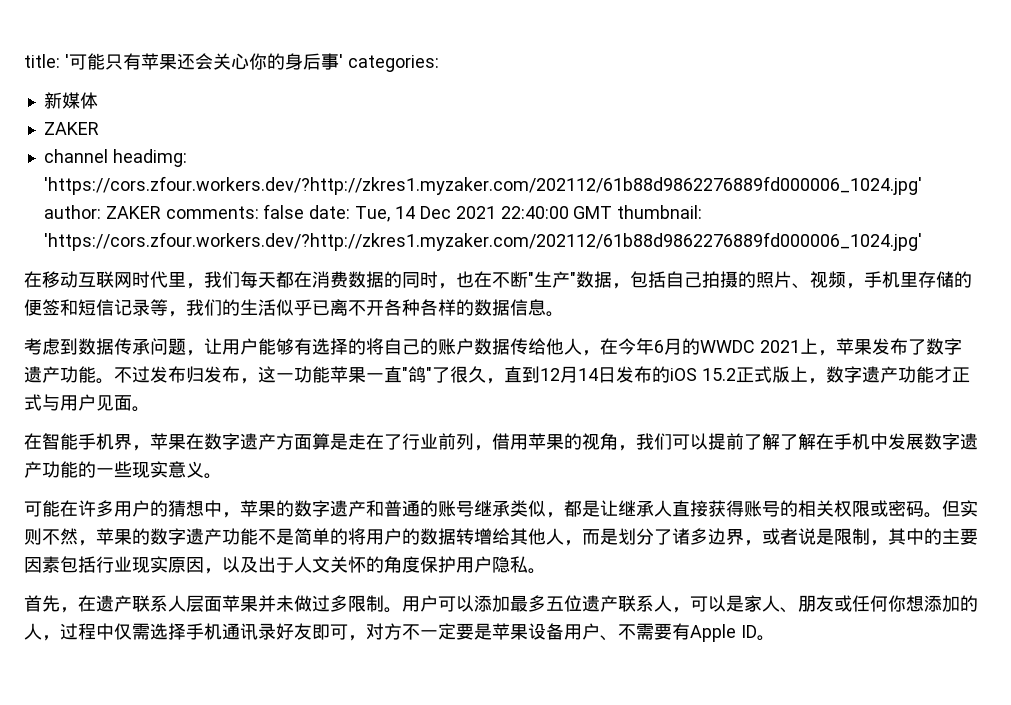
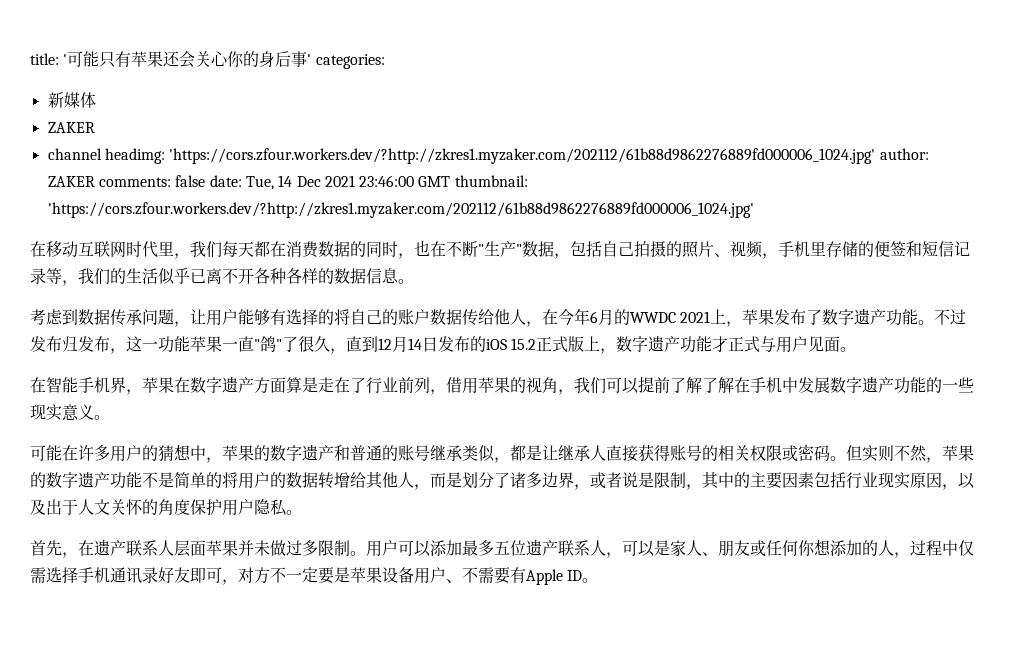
[500,206,569,219] 22:40:00 -> [359,175,415,187] 23:46:00

